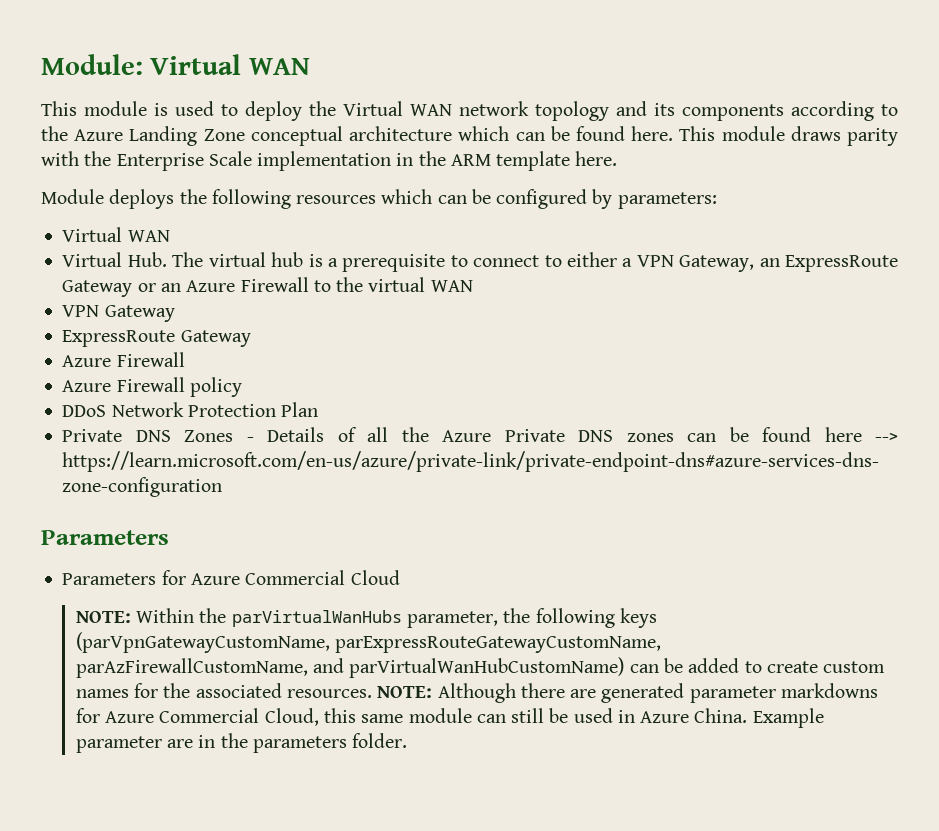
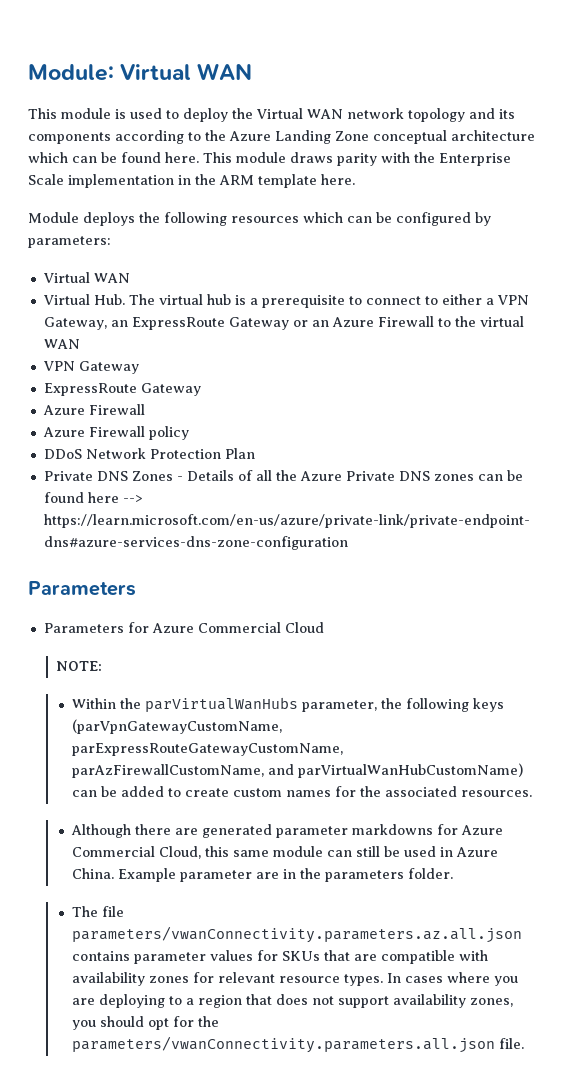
(131, 617) none -> (103, 666) //
[377,686,433,698] NOTE: -> (532, 793) //
(408, 740) none -> [71,906,124,917] [71,926,522,943] [71,950,488,964] [71,972,518,986] [71,994,513,1008] [71,1016,219,1030] [71,1036,524,1053] // The file parameters/vwanConnectivity.parameters.az.all.json contains parameter values for SKUs that are compatible with availability zones for relevant resource types. In cases where you are deploying to a region that does not support availability zones, you should opt for the parameters/vwanConnectivity.parameters.all.json file.

